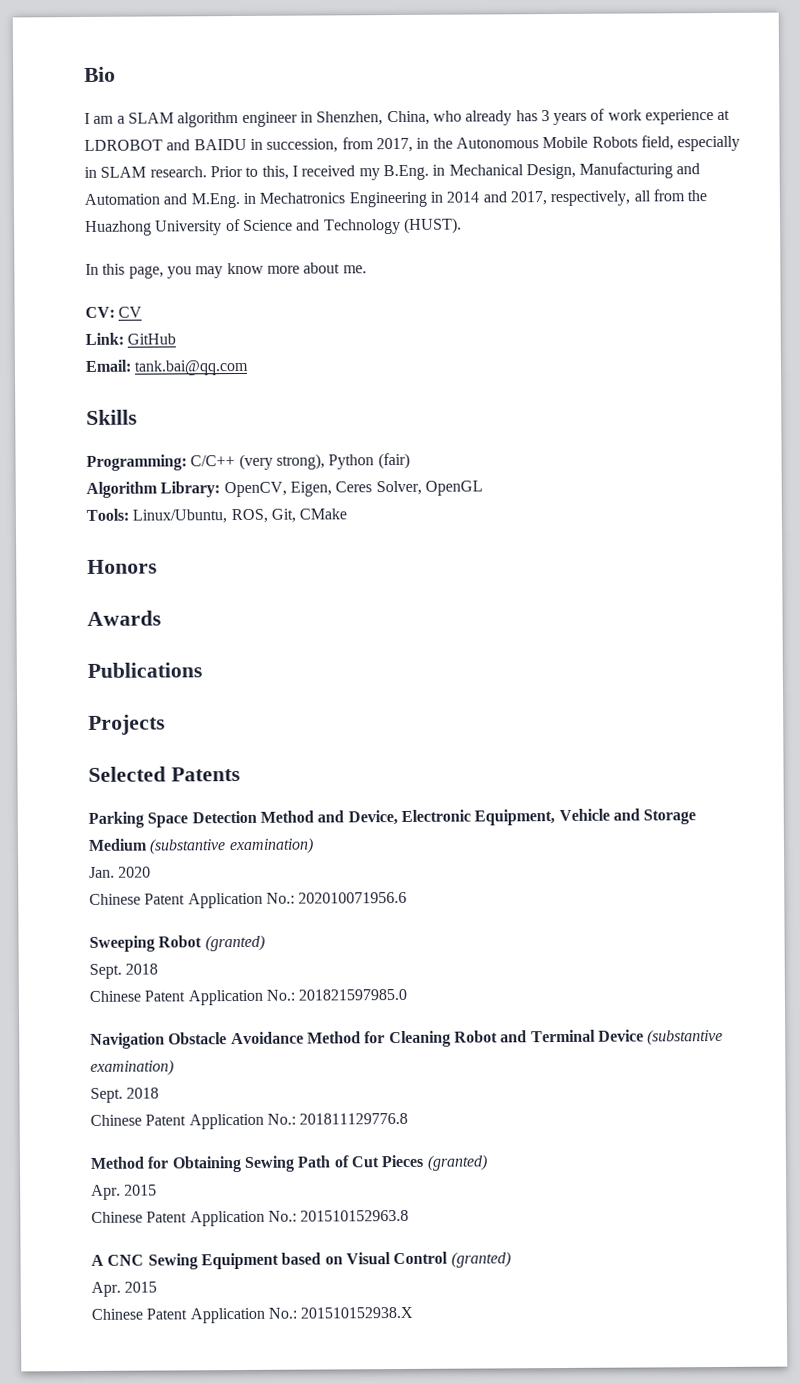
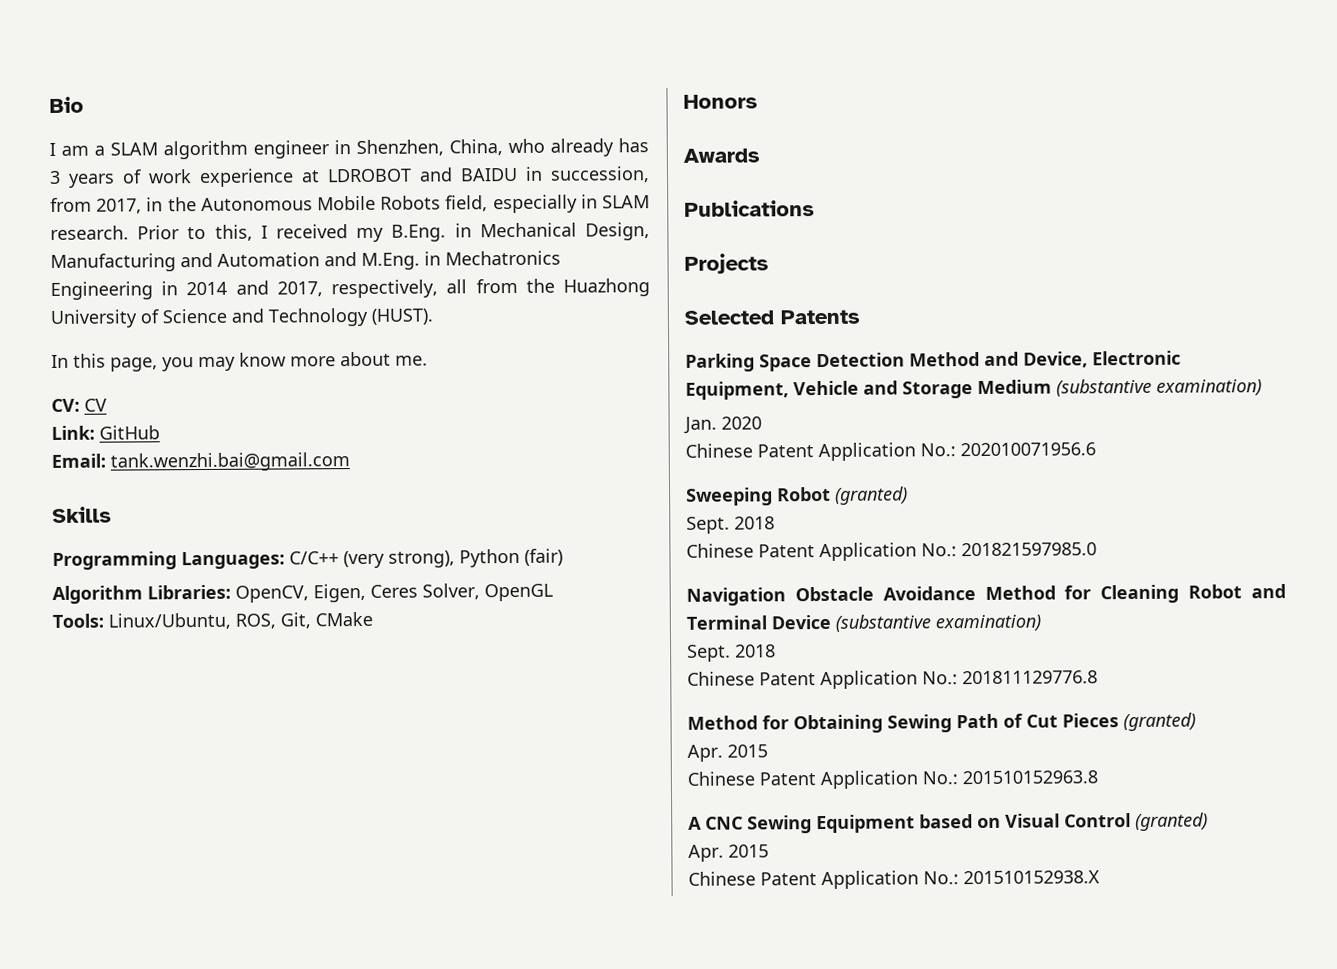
[134,359,250,376] tank.bai@qq.com -> [110,452,350,472] tank.wenzhi.bai@gmail.com
[86,454,187,471] Programming: -> [52,551,285,570] Programming Languages:
[160,481,221,498] Library: -> [147,584,231,600] Libraries:

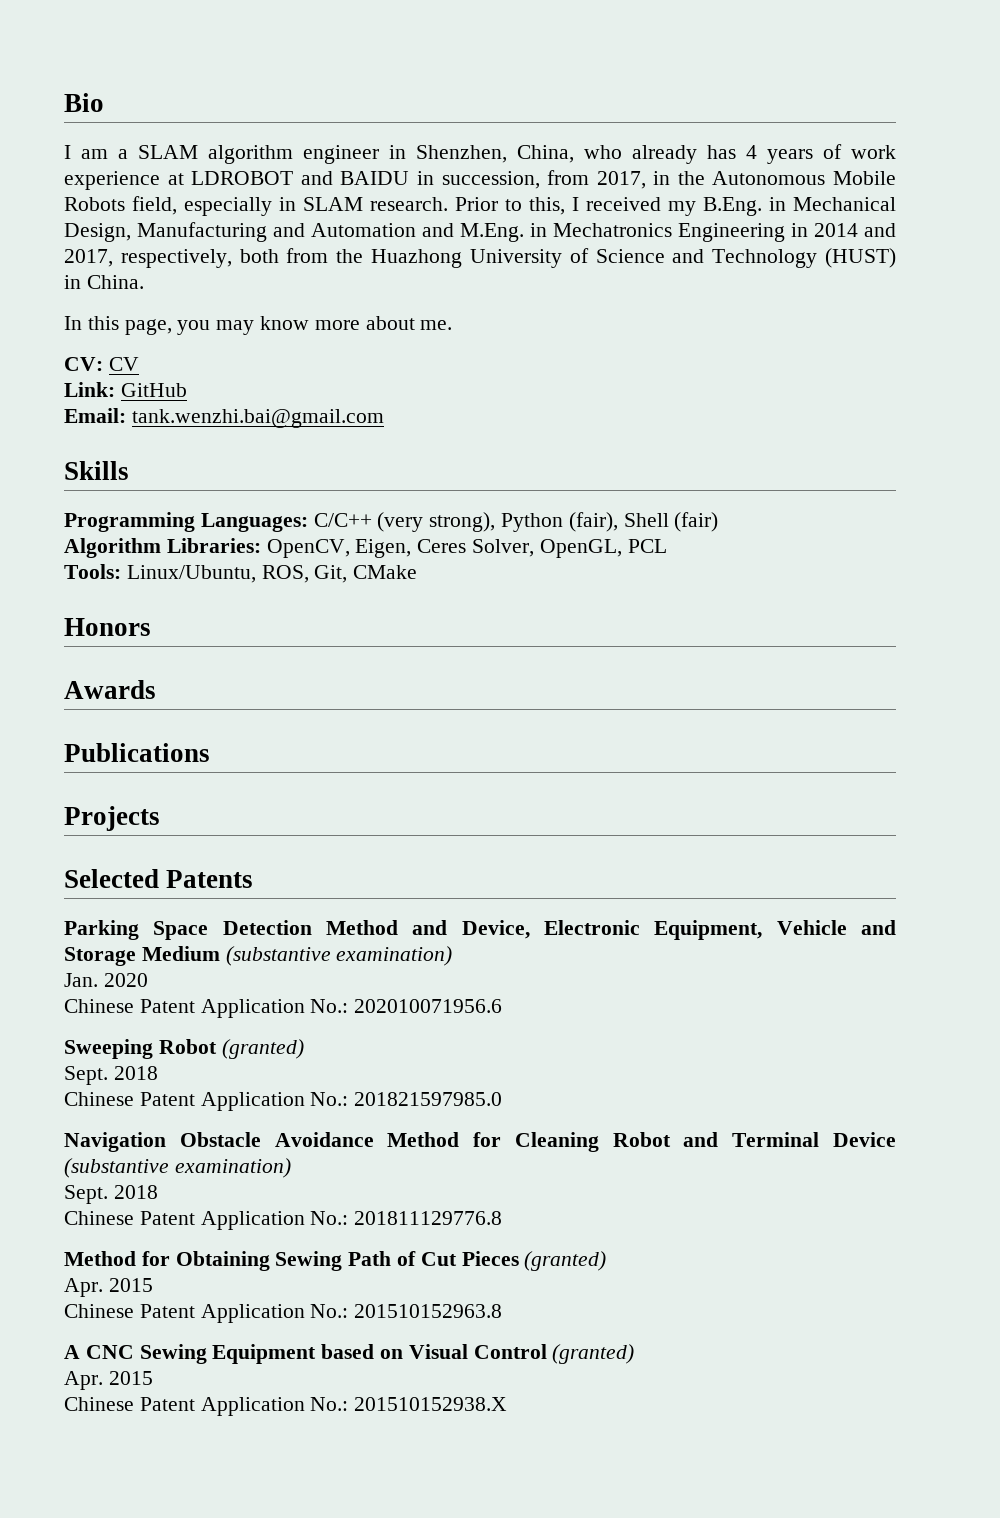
[49,170,61,184] 3 -> [746,145,757,159] 4
[446,279,468,294] all -> [239,249,279,263] both
[371,308,433,325] (HUST). -> [825,248,897,268] [64,275,144,289] (HUST) in China.
(520, 558) none -> [568,512,669,532] (fair), Shell
[484,583,553,602] OpenGL -> [539,539,667,558] OpenGL, PCL

